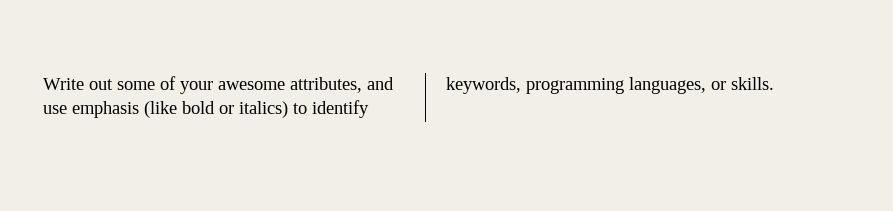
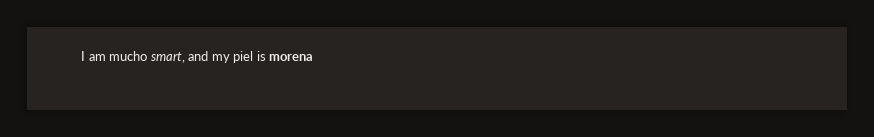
[43,76,394,94] [43,100,369,118] [446,77,774,94] Write out some of your awesome attributes, and use emphasis (like bold or italics) to identify keywords, programming languages, or skills. -> [81,51,314,63] I am mucho smart, and my piel is morena

